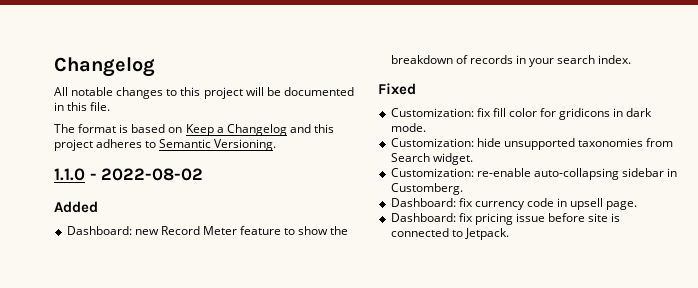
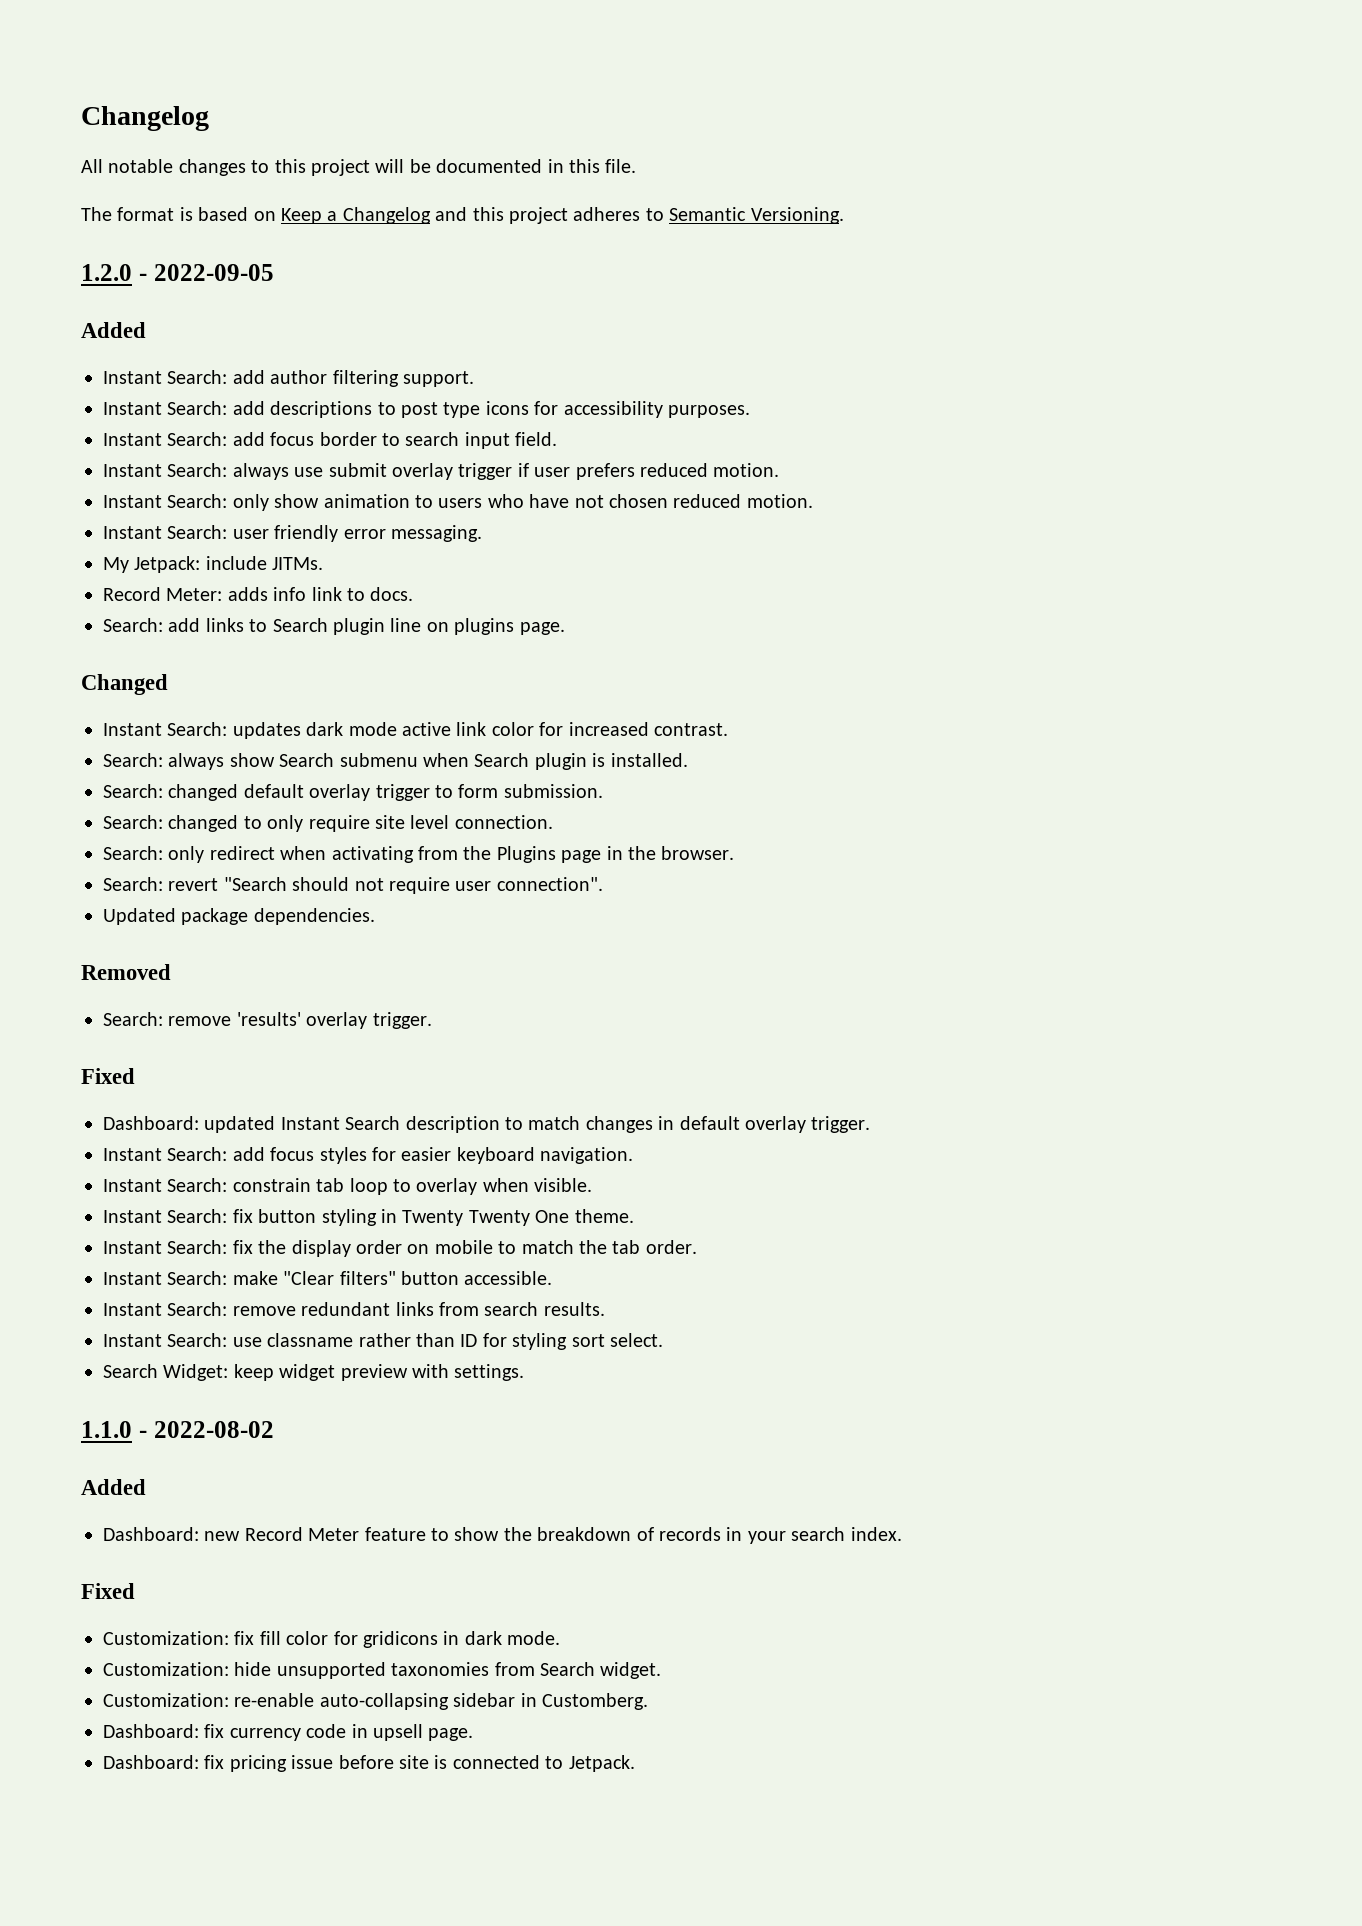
(277, 145) none -> [81,264,274,281] [81,322,146,338] [103,370,474,387] [103,401,750,418] [103,432,558,449] [103,463,780,480] [103,494,813,511] [103,525,482,542] [103,556,324,573] [103,587,414,601] [103,618,565,635] [81,674,168,695] [103,722,728,739] [103,753,688,770] [103,784,603,801] [103,815,553,832] [103,846,735,863] [103,877,603,894] [103,908,375,925] [81,964,171,980] [103,1012,432,1029] [81,1068,135,1084] [103,1116,871,1133] [103,1147,634,1164] [103,1178,593,1195] [103,1209,634,1226] [103,1240,697,1257] [103,1271,553,1285] [103,1302,605,1316] [103,1333,663,1350] [103,1364,525,1381] // 1.2.0 - 2022-09-05 // Added // Instant Search: add author filtering support. // Instant Search: add descriptions to post type icons for accessibility purposes. // Instant Search: add focus border to search input field. // Instant Search: always use submit overlay trigger if user prefers reduced motion. // Instant Search: only show animation to users who have not chosen reduced motion. // Instant Search: user friendly error messaging. // My Jetpack: include JITMs. // Record Meter: adds info link to docs. // Search: add links to Search plugin line on plugins page. // Changed // Instant Search: updates dark mode active link color for increased contrast. // Search: always show Search submenu when Search plugin is installed. // Search: changed default overlay trigger to form submission. // Search: changed to only require site level connection. // Search: only redirect when activating from the Plugins page in the browser. // Search: revert "Search should not require user connection". // Updated package dependencies. // Removed // Search: remove 'results' overlay trigger. // Fixed // Dashboard: updated Instant Search description to match changes in default overlay trigger. // Instant Search: add focus styles for easier keyboard navigation. // Instant Search: constrain tab loop to overlay when visible. // Instant Search: fix button styling in Twenty Twenty One theme. // Instant Search: fix the display order on mobile to match the tab order. // Instant Search: make "Clear filters" button accessible. // Instant Search: remove redundant links from search results. // Instant Search: use classname rather than ID for styling sort select. // Search Widget: keep widget preview with settings.

